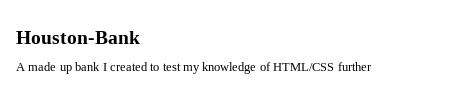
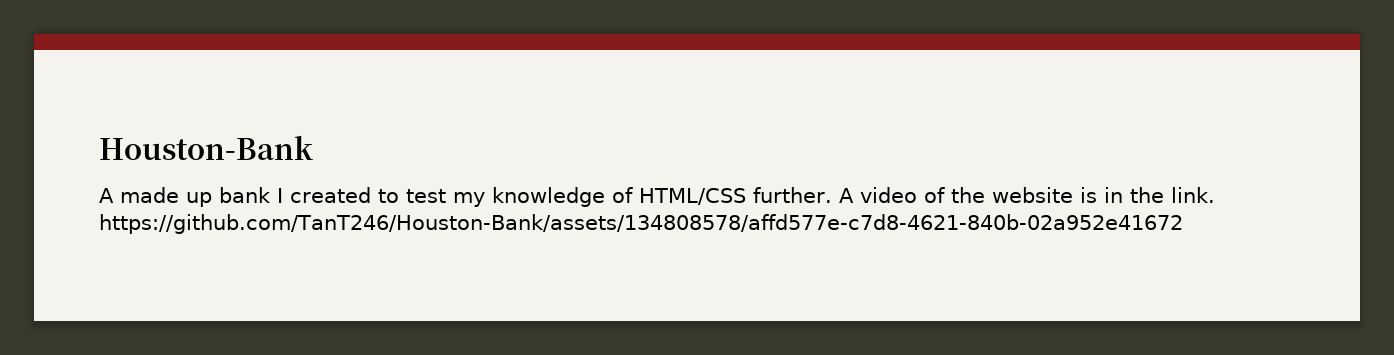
[337,62,372,71] further -> [753,187,1215,203] [99,214,1183,234] further. A video of the website is in the link. https://github.com/TanT246/Houston-Bank/assets/134808578/affd577e-c7d8-4621-840b-02a952e41672

